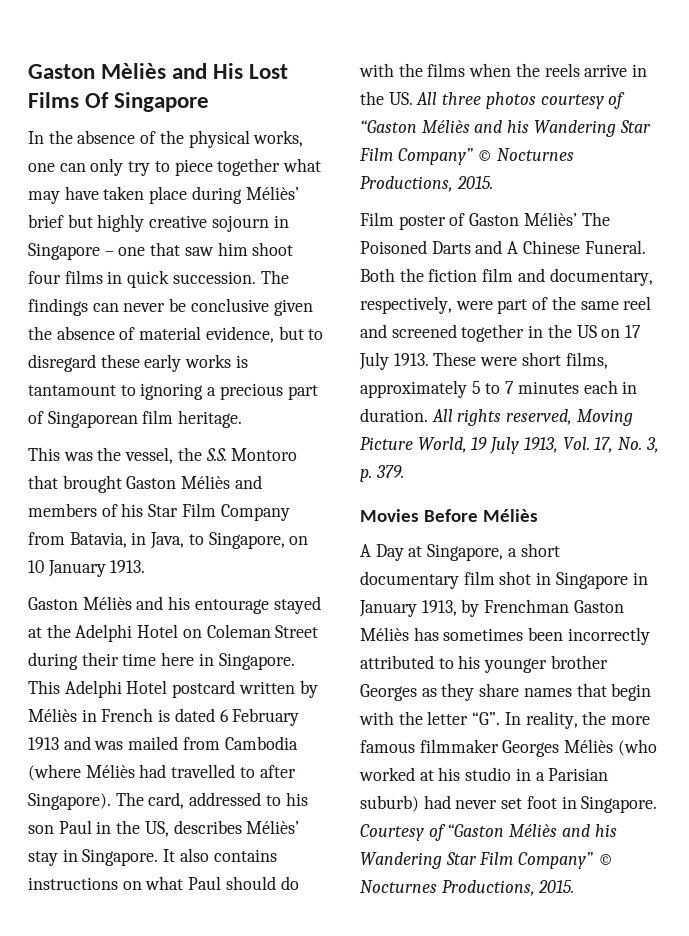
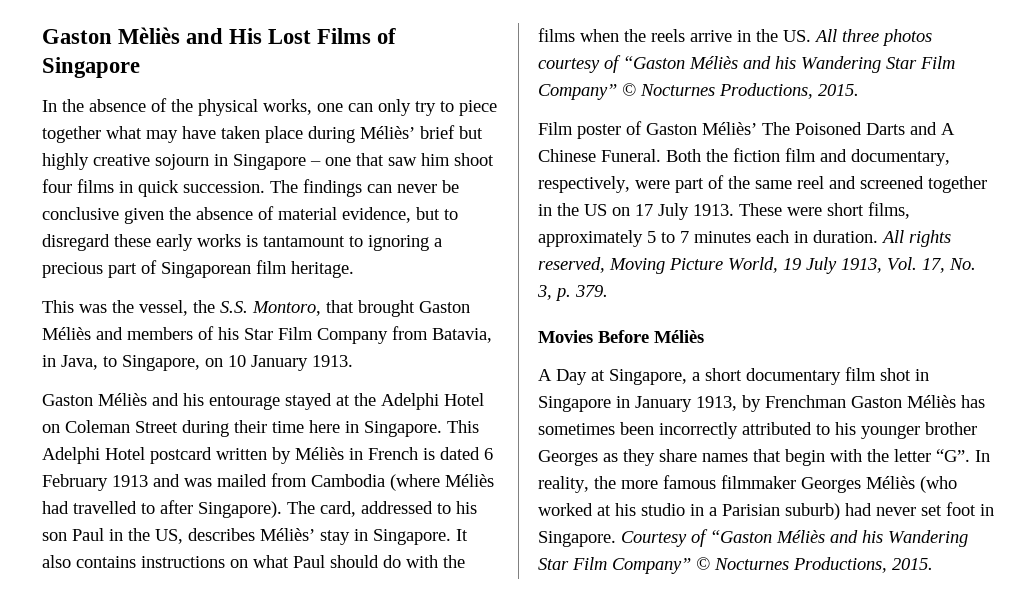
[85,92,110,108] Of -> [377,28,397,44] of
[231,448,298,461] Montoro -> [252,301,321,316] Montoro,

